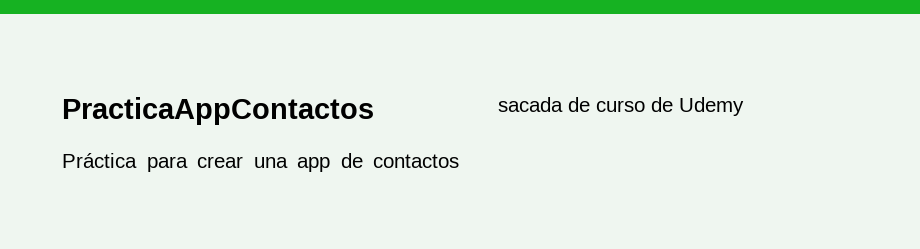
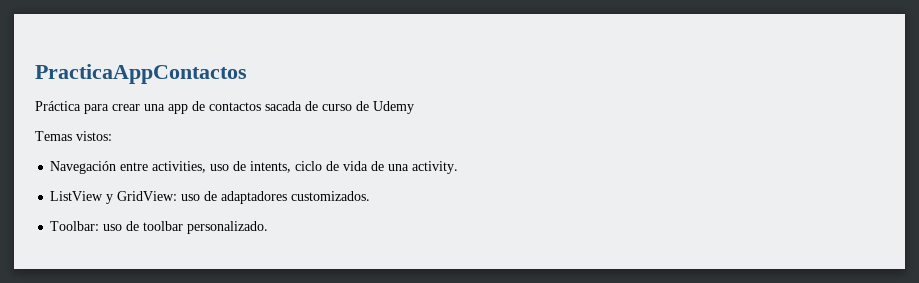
(744, 106) none -> [35,131,112,141] [50,161,459,174] [50,191,371,204] [50,221,269,234] // Temas vistos: // Navegación entre activities, uso de intents, ciclo de vida de una activity. // ListView y GridView: uso de adaptadores customizados. // Toolbar: uso de toolbar personalizado.

